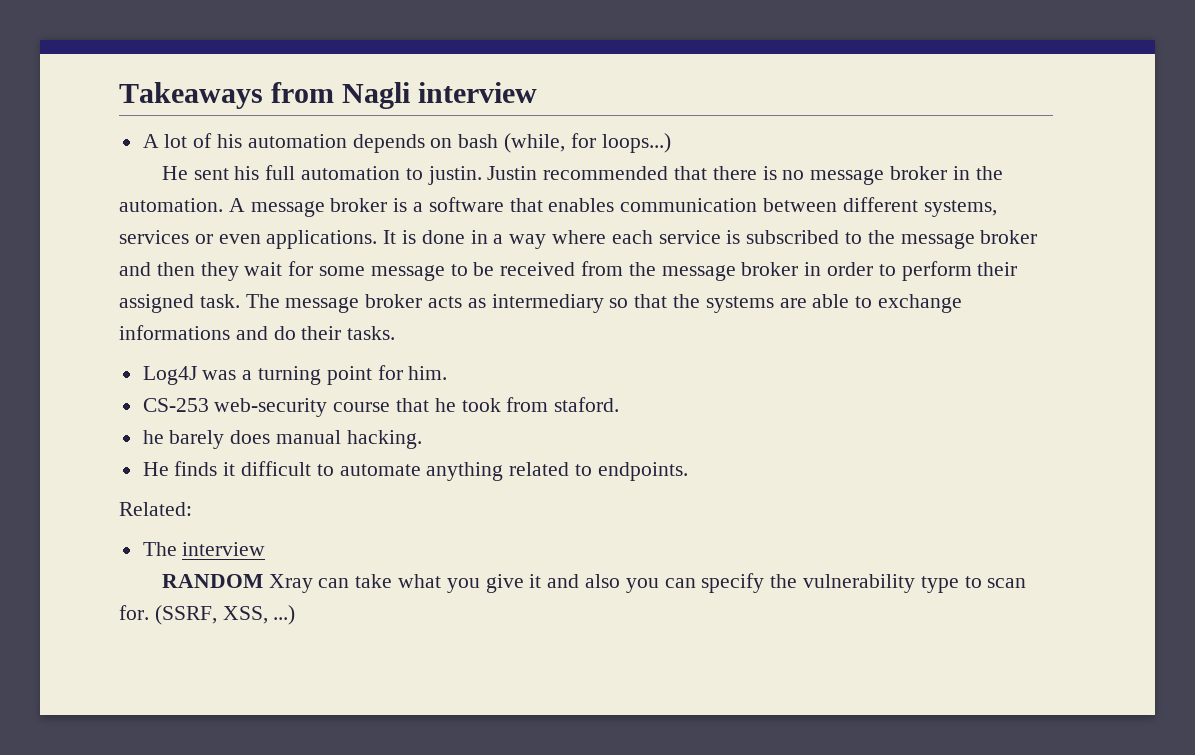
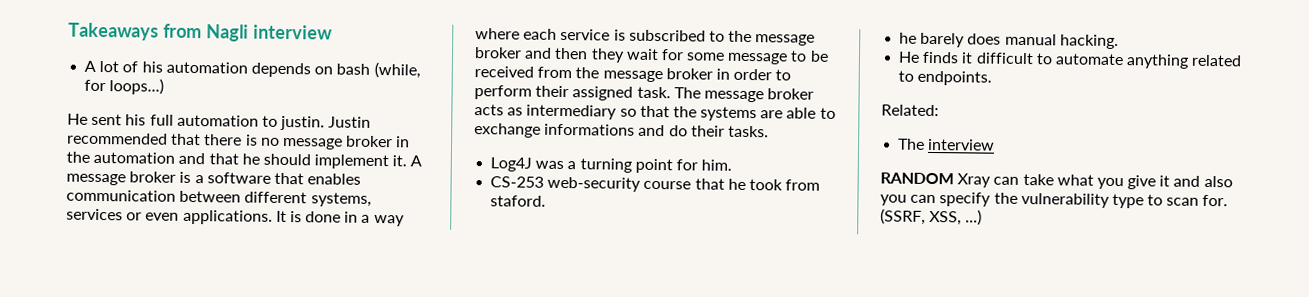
[119,198,223,212] automation. -> [93,151,408,170] automation and that he should implement it.

